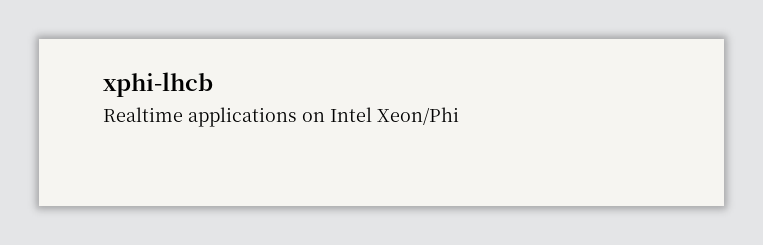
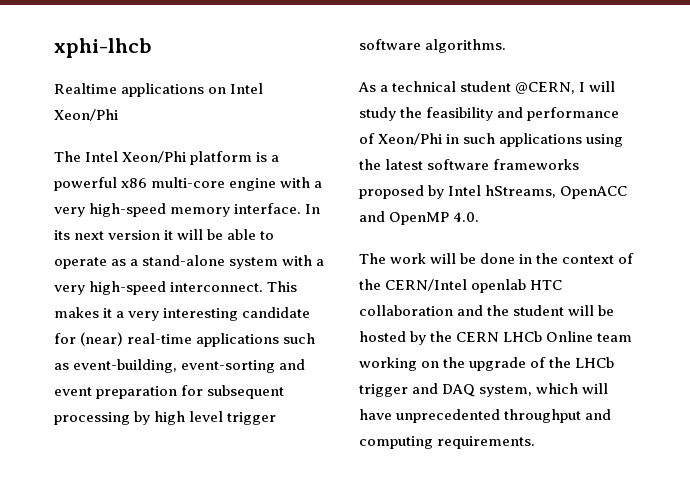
(459, 116) none -> [54,151,280,165] [54,177,323,191] [54,203,321,217] [54,229,275,240] [54,255,325,269] [54,281,298,295] [54,307,311,321] [54,332,316,347] [54,359,306,373] [54,385,285,399] [54,411,277,425] [359,39,507,53] [358,81,616,94] [359,107,620,121] [359,133,624,147] [359,159,580,170] [359,185,628,199] [359,211,480,225] [359,253,635,264] [359,279,563,293] [359,305,615,316] [359,331,633,345] [359,357,615,371] [359,383,609,397] [359,409,612,423] [359,436,536,449] // The Intel Xeon/Phi platform is a powerful x86 multi-core engine with a very high-speed memory interface. In its next version it will be able to operate as a stand-alone system with a very high-speed interconnect. This makes it a very interesting candidate for (near) real-time applications such as event-building, event-sorting and event preparation for subsequent processing by high level trigger software algorithms. // As a technical student @CERN, I will study the feasibility and performance of Xeon/Phi in such applications using the latest software frameworks proposed by Intel hStreams, OpenACC and OpenMP 4.0. // The work will be done in the context of the CERN/Intel openlab HTC collaboration and the student will be hosted by the CERN LHCb Online team working on the upgrade of the LHCb trigger and DAQ system, which will have unprecedented throughput and computing requirements.

